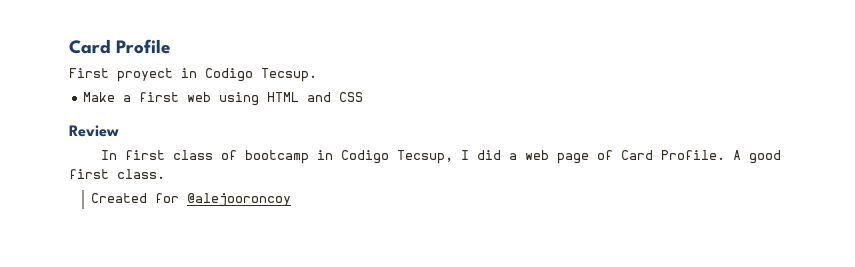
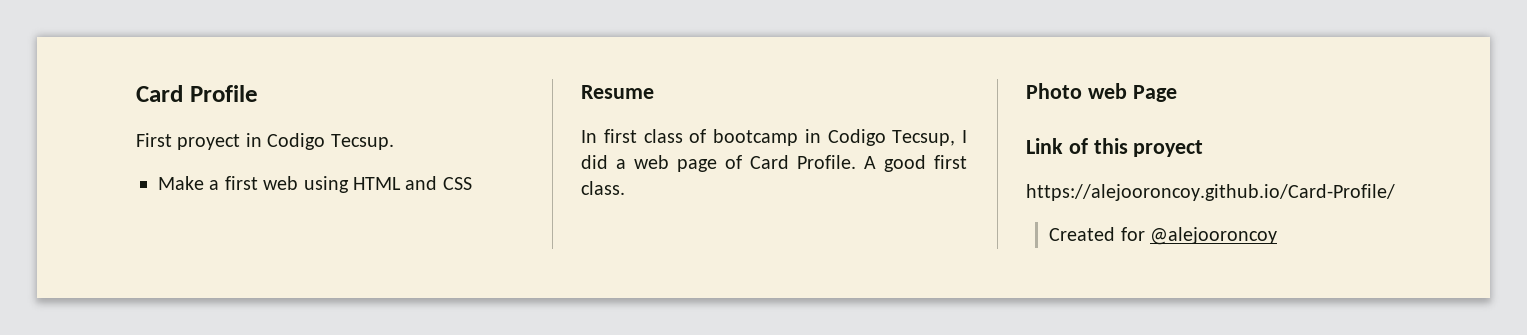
[69,125,119,137] Review -> [581,85,654,99] Resume
(165, 174) none -> [1026,83,1177,102] [1026,138,1204,157] [1026,184,1395,201] // Photo web Page // Link of this proyect // https://alejooroncoy.github.io/Card-Profile/

